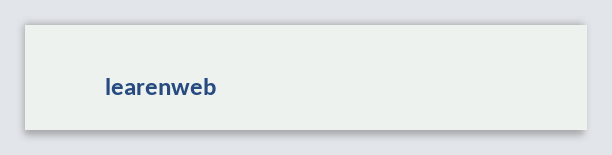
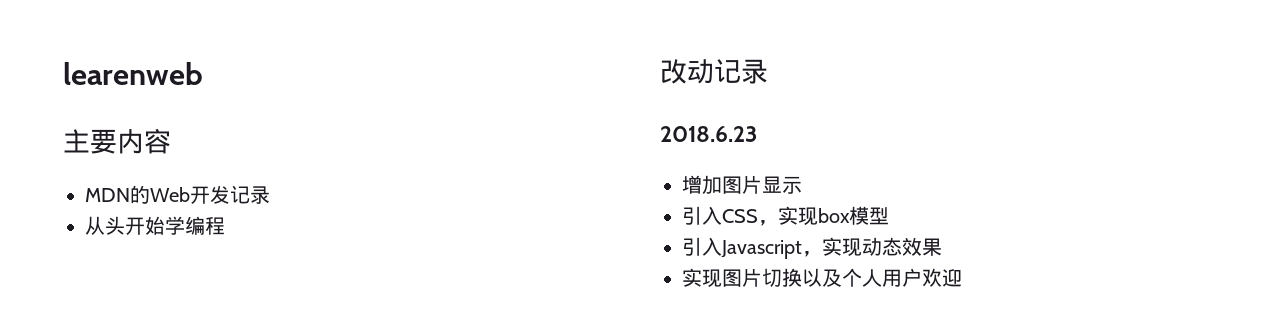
(216, 86) none -> [63,128,171,154] [85,185,270,204] [85,216,225,235] [660,59,768,84] [660,126,757,142] [682,175,802,195] [682,206,889,226] [682,237,942,259] [682,268,962,288] // 主要内容 // MDN的Web开发记录 // 从头开始学编程 // 改动记录 // 2018.6.23 // 增加图片显示 // 引入CSS，实现box模型 // 引入Javascript，实现动态效果 // 实现图片切换以及个人用户欢迎

